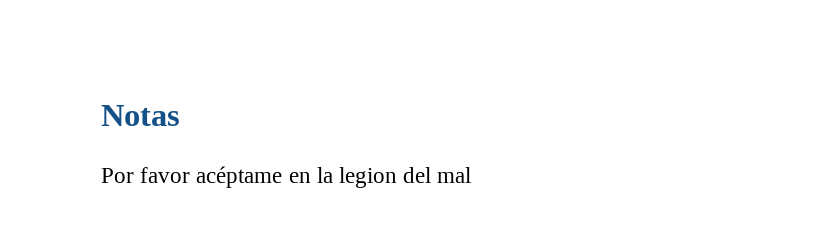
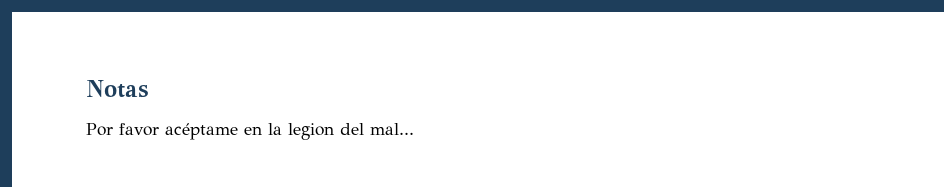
[437,167,472,183] mal -> [370,123,414,135] mal...

